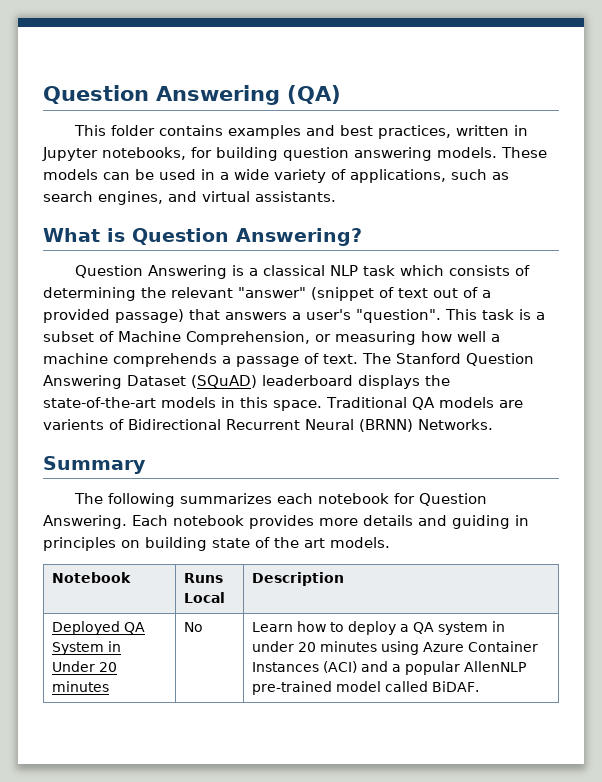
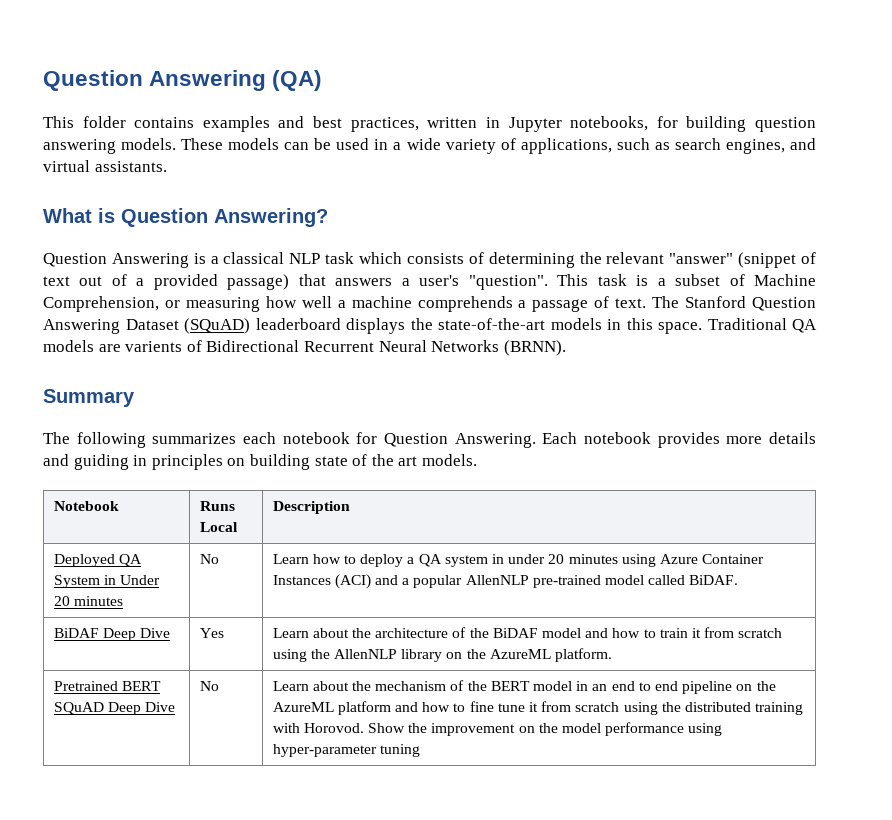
[359,419,493,432] (BRNN) Networks. -> [431,340,566,356] Networks (BRNN).
(480, 686) none -> [53,628,171,641] [199,628,224,638] [272,627,783,638] [272,648,613,662] [53,681,161,691] [53,702,176,715] [199,681,219,691] [272,680,776,694] [272,701,804,715] [272,722,723,736] [272,744,420,757] // BiDAF Deep Dive | Yes | Learn about the architecture of the BiDAF model and how to train it from scratch using the AllenNLP library on the AzureML platform. // Pretrained BERT SQuAD Deep Dive | No | Learn about the mechanism of the BERT model in an end to end pipeline on the AzureML platform and how to fine tune it from scratch using the distributed training with Horovod. Show the improvement on the model performance using hyper-parameter tuning

